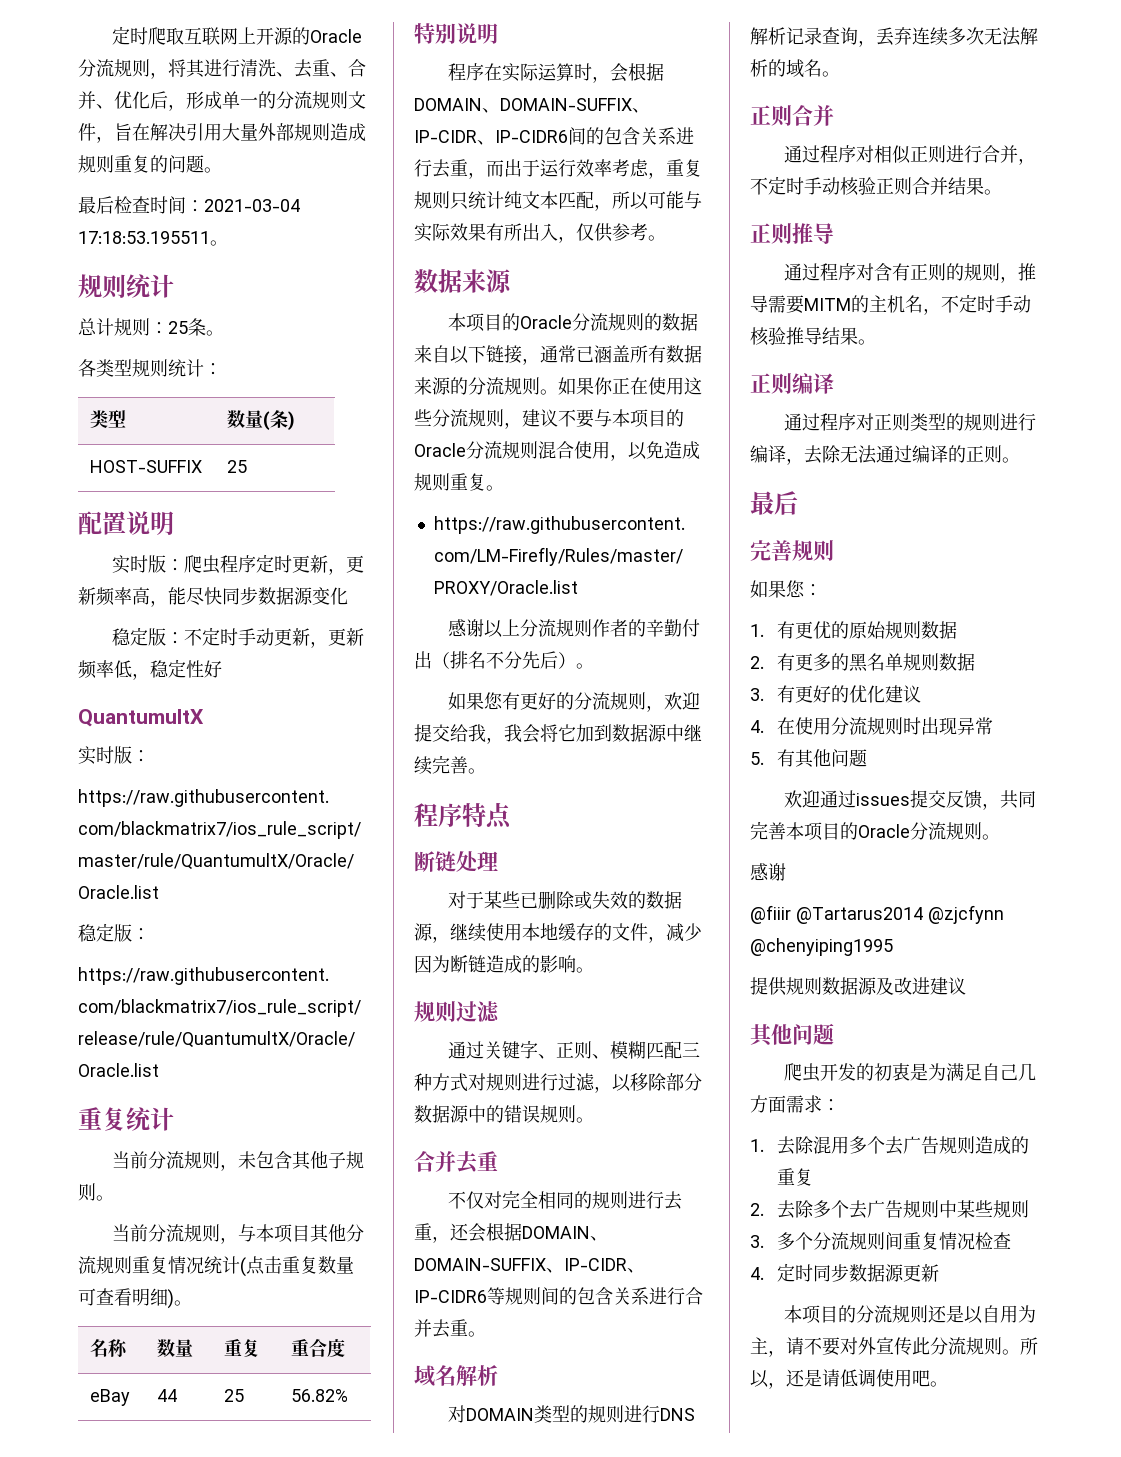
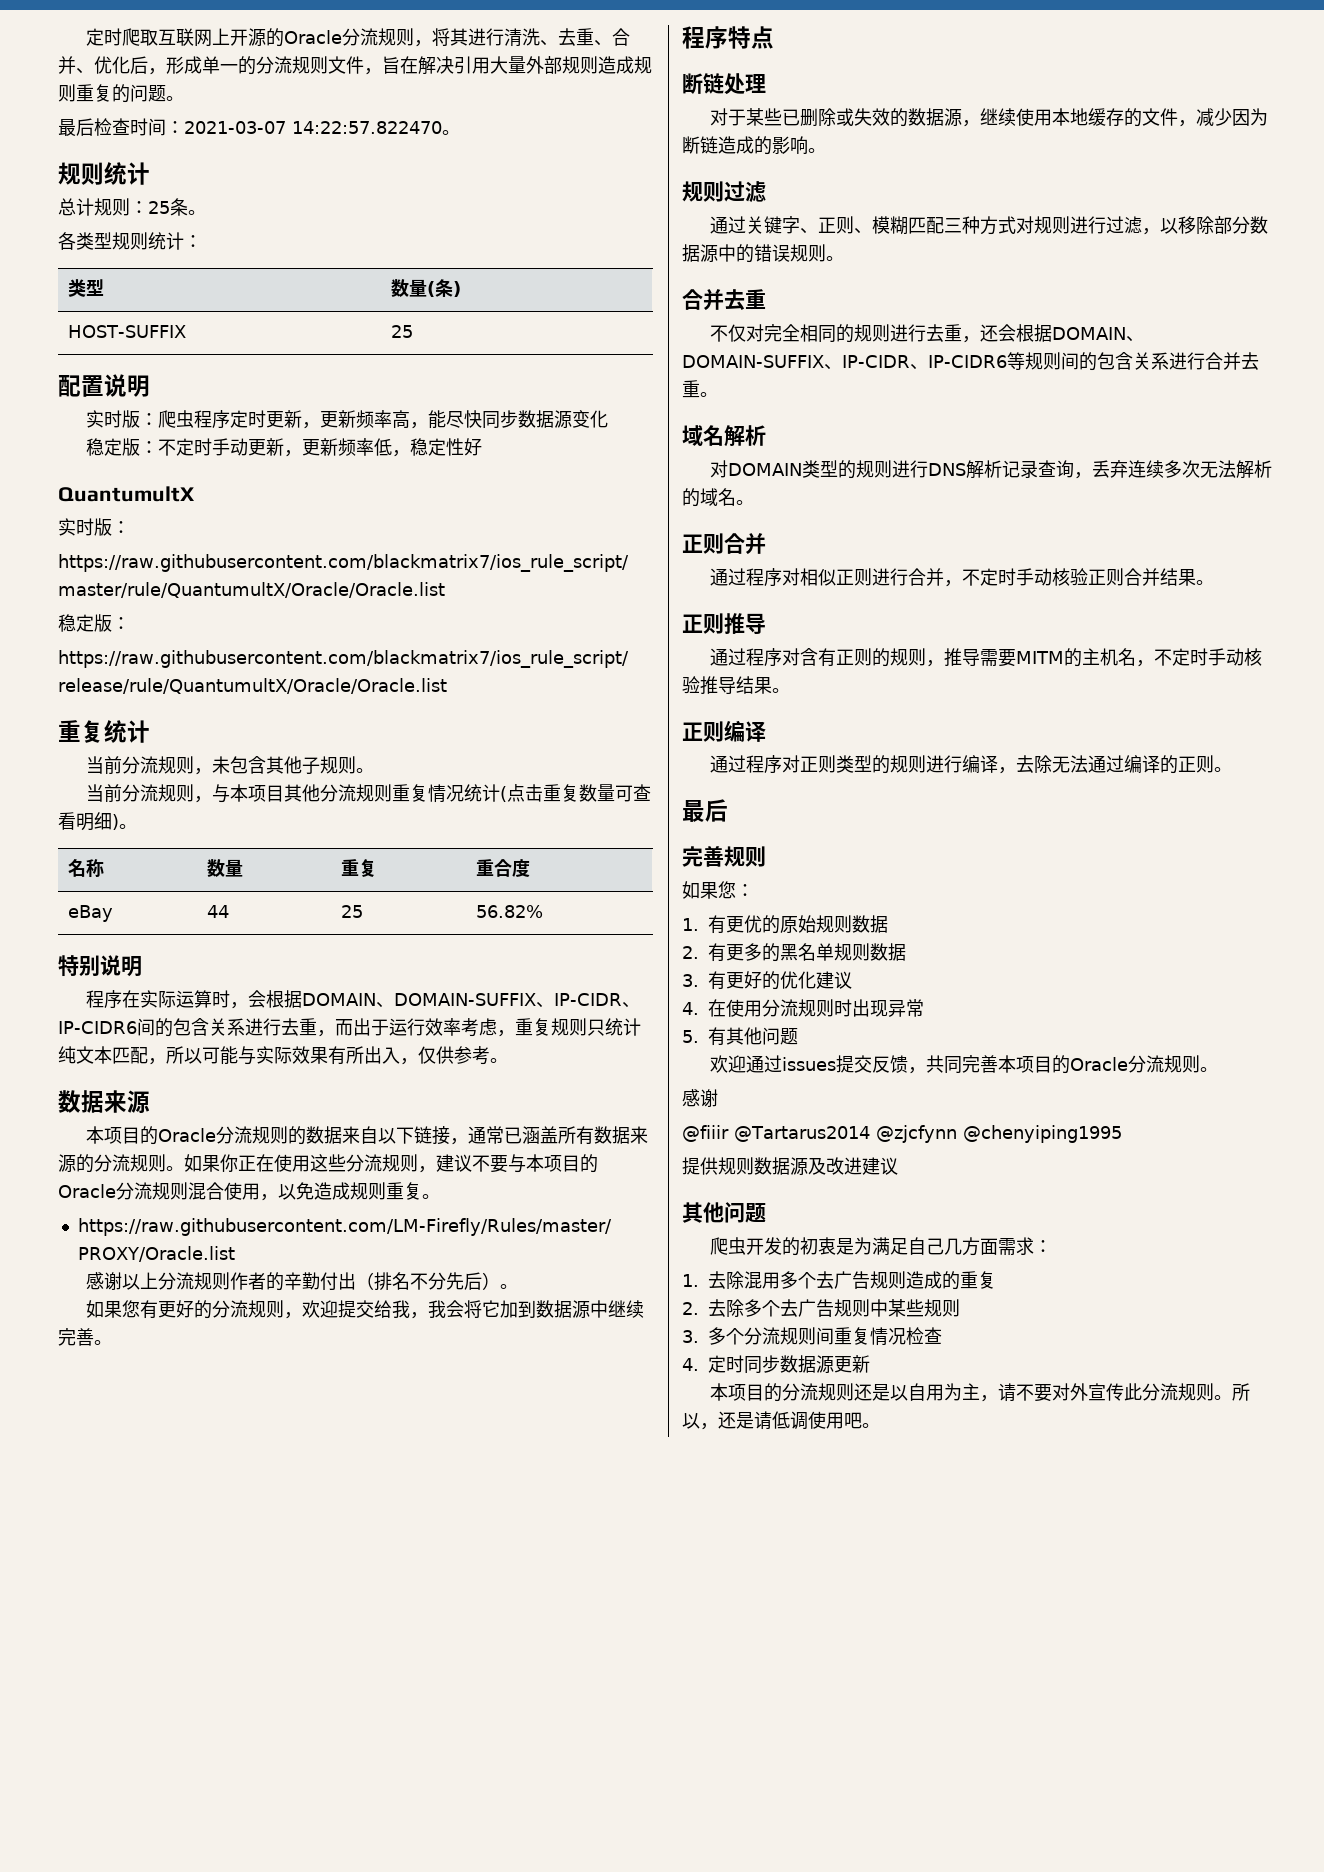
[204,199,300,212] [78,231,210,244] 2021-03-04 17:18:53.195511 -> [184,121,442,134] 2021-03-07 14:22:57.822470

